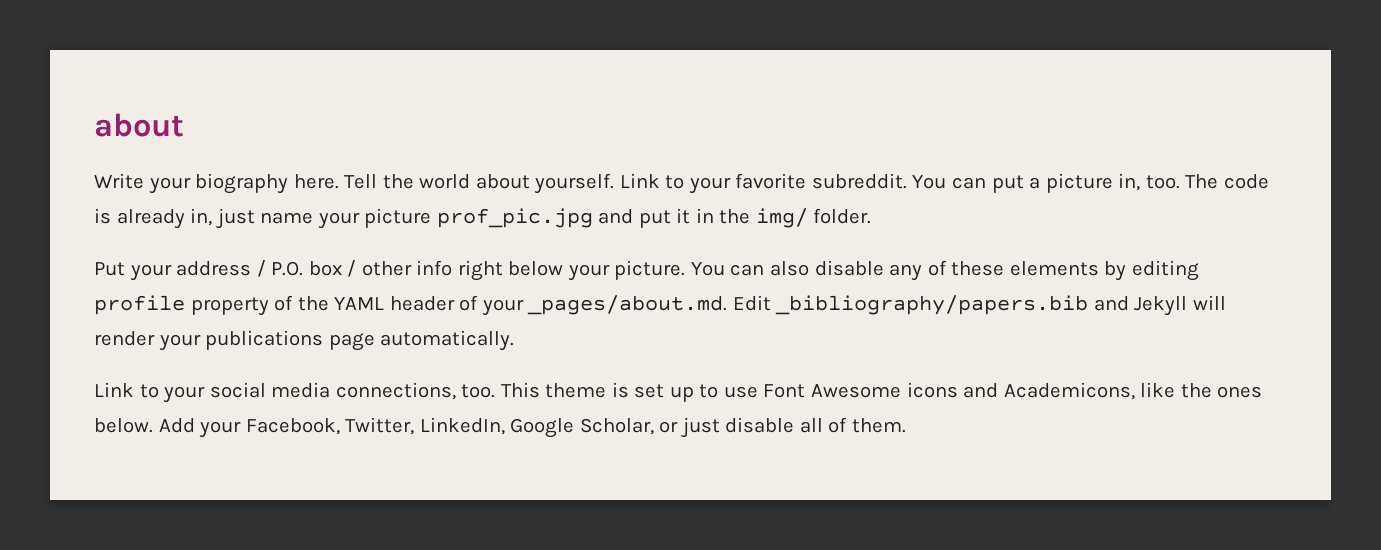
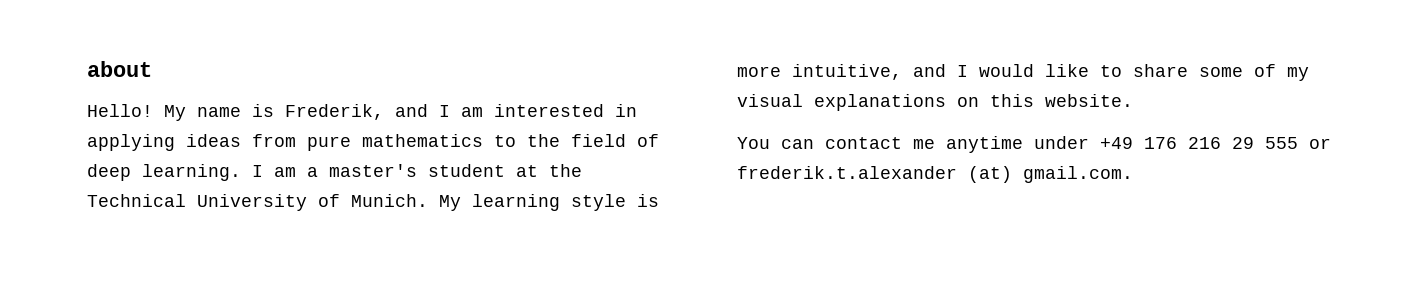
[94,173,1269,194] [94,208,872,229] [94,260,1199,281] [94,295,1226,316] [94,330,515,351] [94,382,1263,403] [94,417,906,438] Write your biography here. Tell the world about yourself. Link to your favorite subreddit. You can put a picture in, too. The code is already in, just name your picture prof_pic.jpg and put it in the img/ folder. // Put your address / P.O. box / other info right below your picture. You can also disable any of these elements by editing profile property of the YAML header of your _pages/about.md. Edit _bibliography/papers.bib and Jekyll will render your publications page automatically. // Link to your social media connections, too. This theme is set up to use Font Awesome icons and Academicons, like the ones below. Add your Facebook, Twitter, LinkedIn, Google Scholar, or just disable all of them. -> [87,104,637,121] [87,134,659,151] [87,164,582,181] [87,194,659,211] [737,64,1309,81] [737,94,1133,111] [737,136,1331,153] [737,166,1133,183] Hello! My name is Frederik, and I am interested in applying ideas from pure mathematics to the field of deep learning. I am a master's student at the Technical University of Munich. My learning style is more intuitive, and I would like to share some of my visual explanations on this website. // You can contact me anytime under +49 176 216 29 555 or frederik.t.alexander (at) gmail.com.

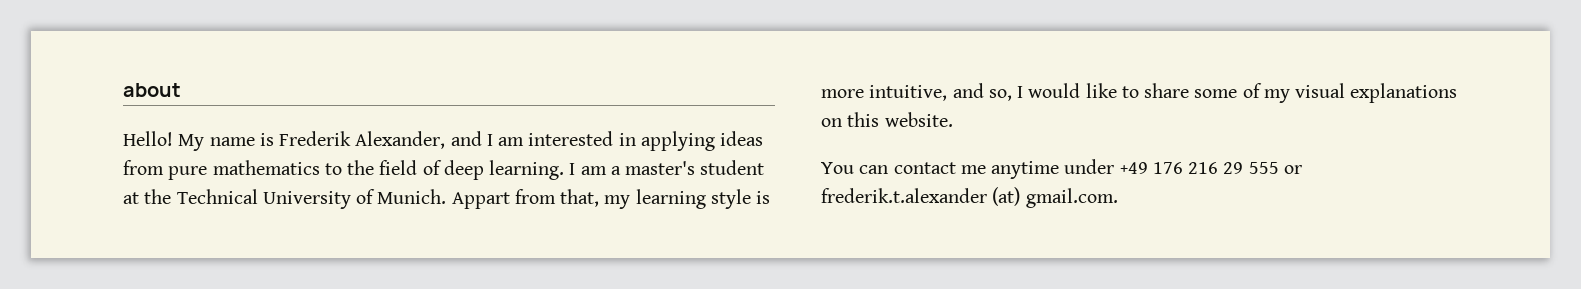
[285,104,384,120] Frederik, -> [279,131,446,149] Frederik Alexander,
[439,195,461,211] My -> [451,189,631,209] Appart from that, my
(946, 70) none -> [988,89,1012,101] so,

